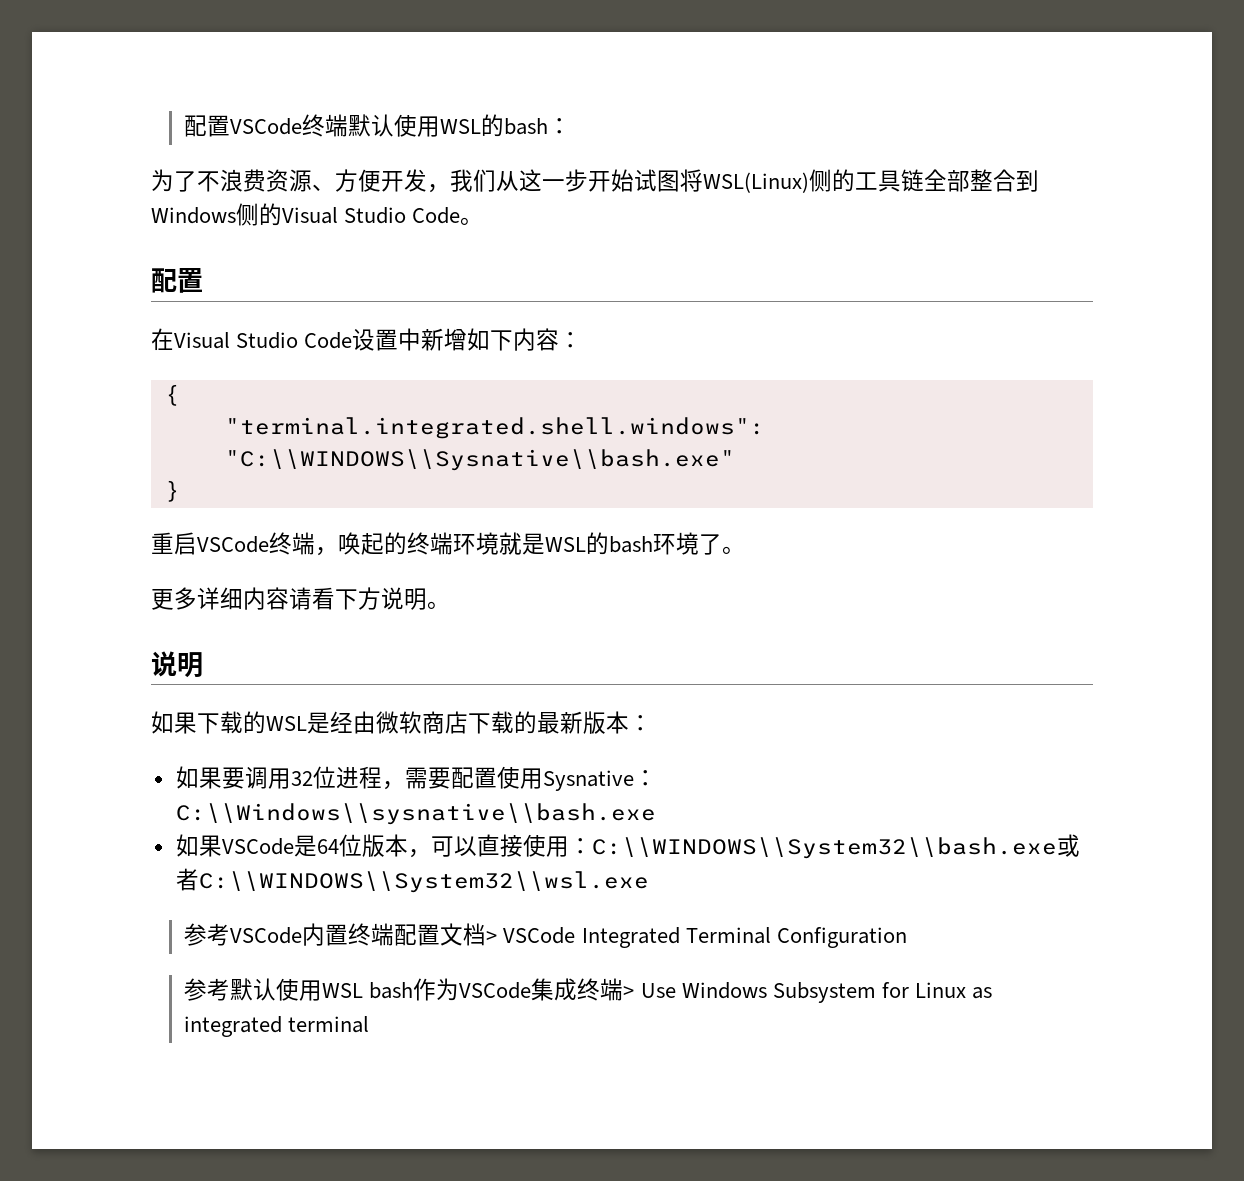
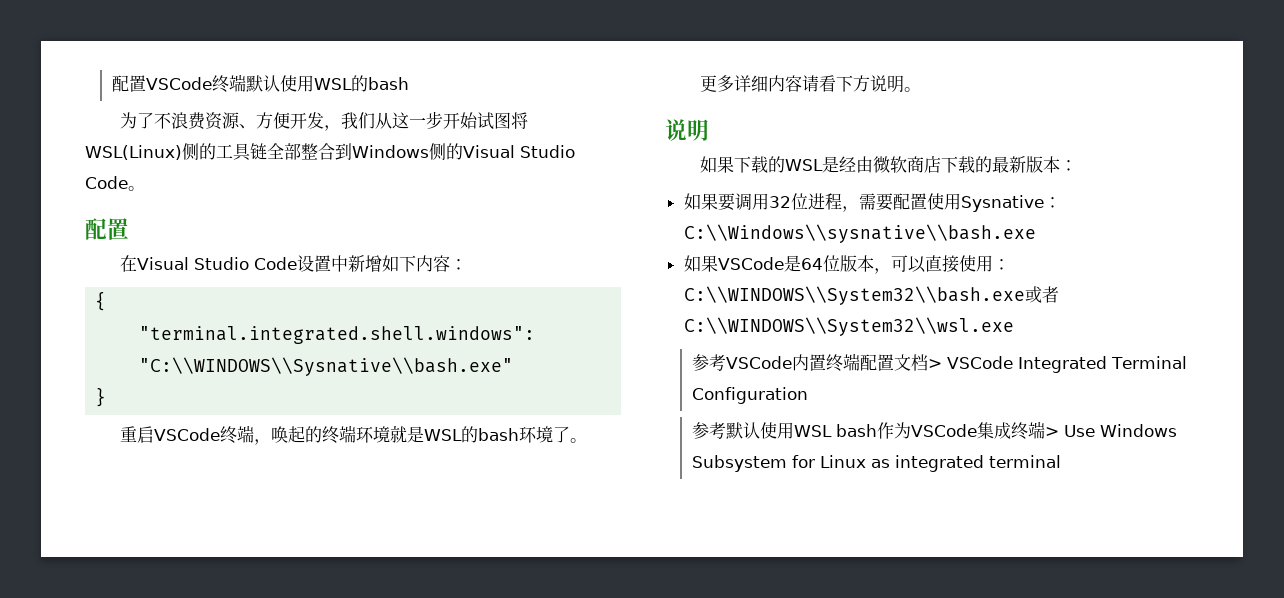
[548,118,572,134] ： -> (409, 83) none

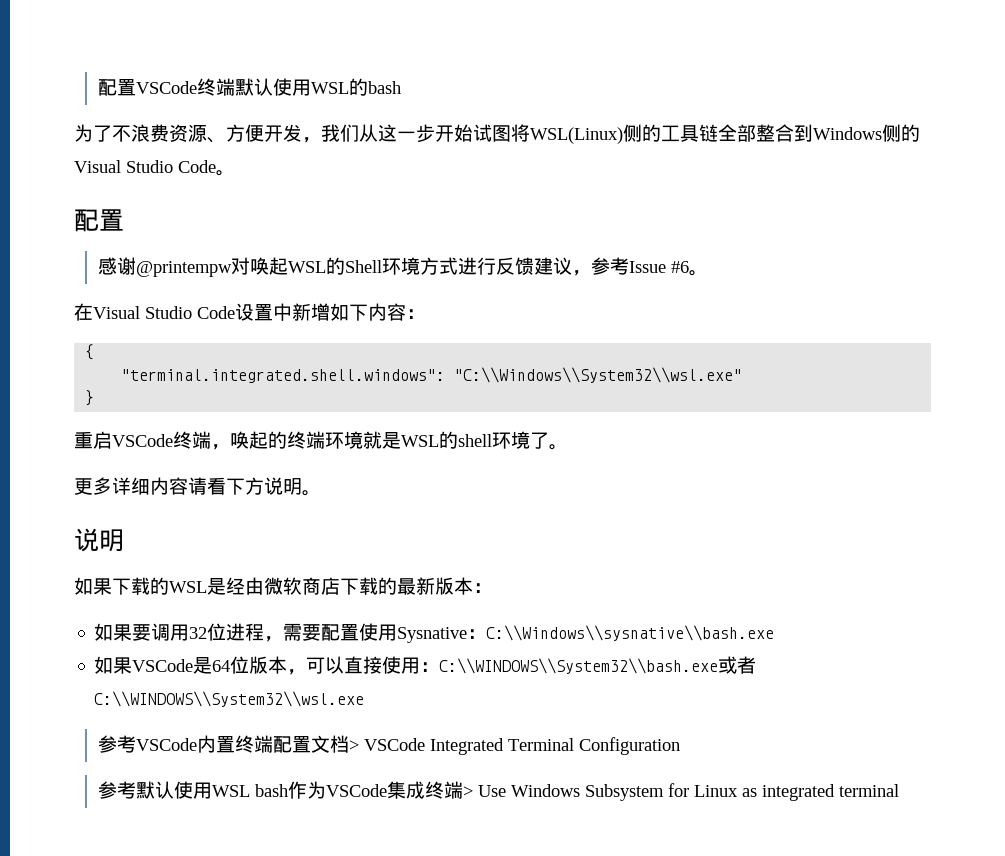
(129, 229) none -> [97,257,708,277] // 感谢@printempw对唤起WSL的Shell环境方式进行反馈建议，参考Issue #6。
[139,357,514,376] "C:\\WINDOWS\\Sysnative\\bash.exe" -> [454,367,743,383] "C:\\Windows\\System32\\wsl.exe"
[478,428,520,441] bash -> [458,434,492,447] shell

